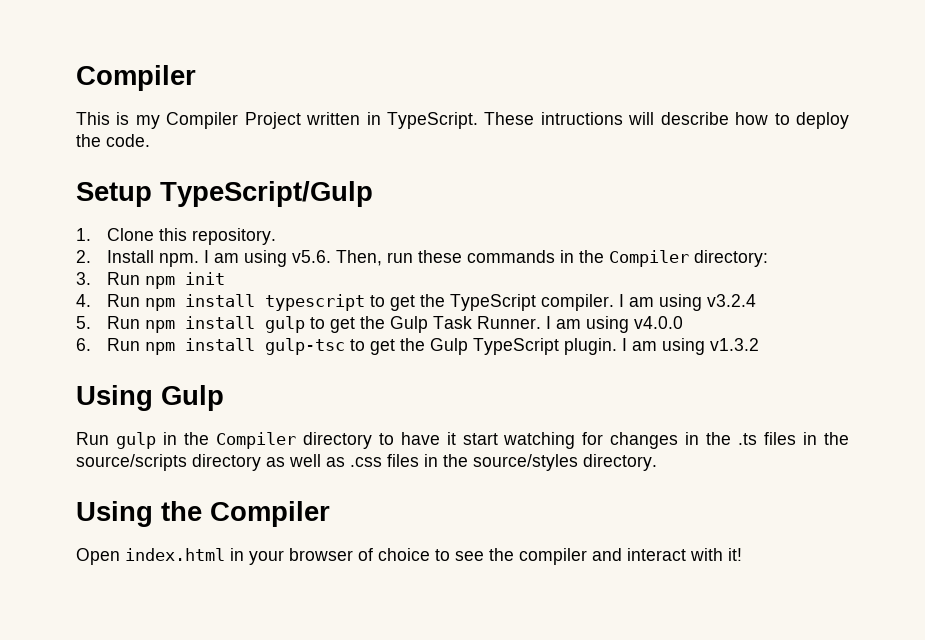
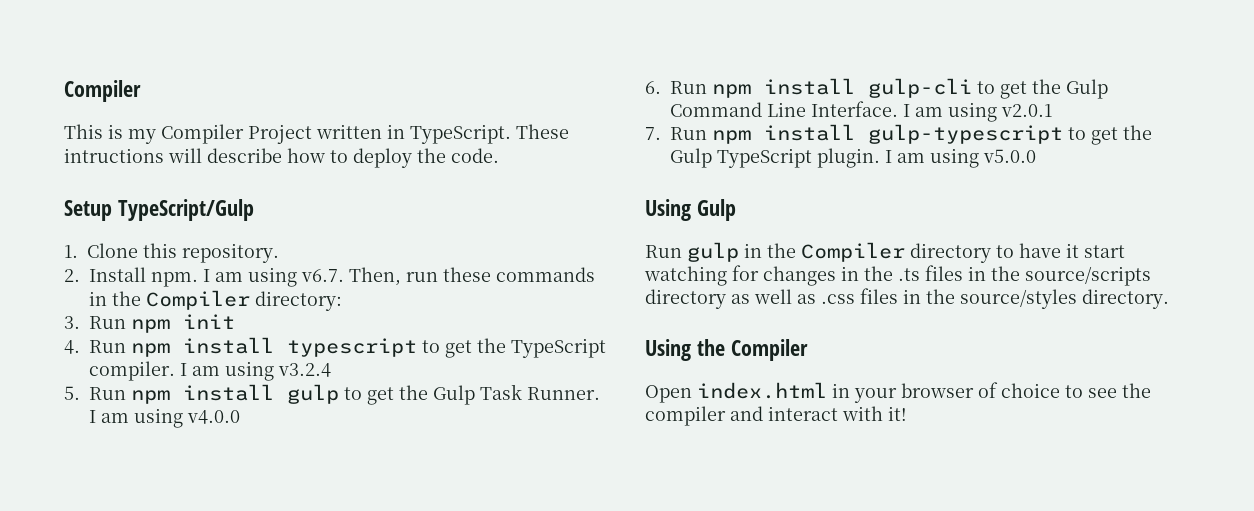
[291,250,331,263] v5.6. -> [301,269,344,282] v6.7.
[264,338,345,355] gulp-tsc -> [868,78,1108,99] [670,101,1052,122] [645,124,1063,144] gulp-cli to get the Gulp Command Line Interface. I am using v2.0.1 // 7. Run npm install gulp-typescript
[709,338,759,351] v1.3.2 -> [983,149,1036,163] v5.0.0

